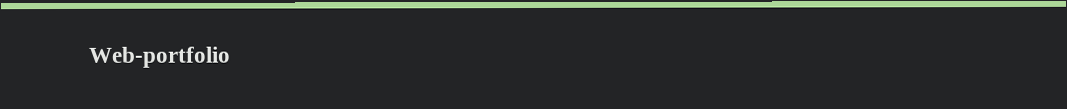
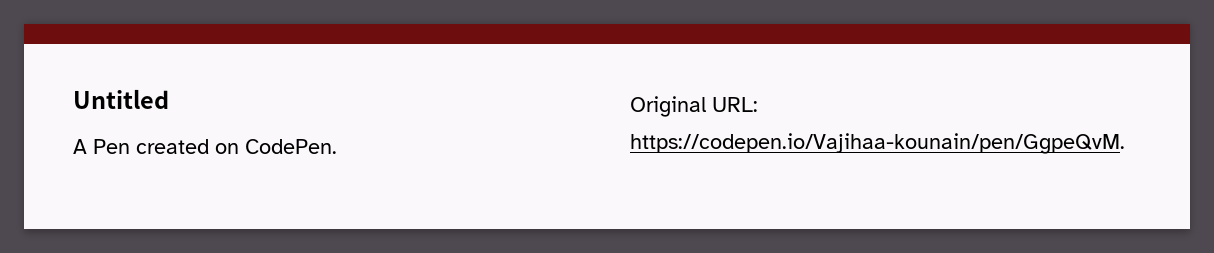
[88,46,231,68] Web-portfolio -> [73,89,169,109] [73,139,337,154] [630,96,758,117] [630,133,1125,154] Untitled // A Pen created on CodePen. // Original URL: https://codepen.io/Vajihaa-kounain/pen/GgpeQvM.

